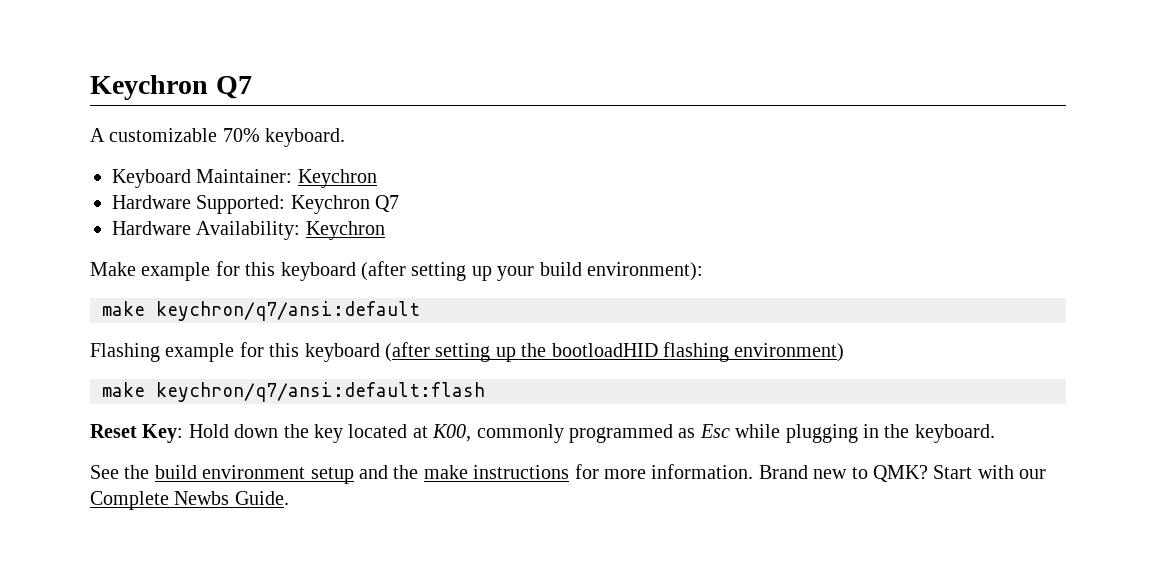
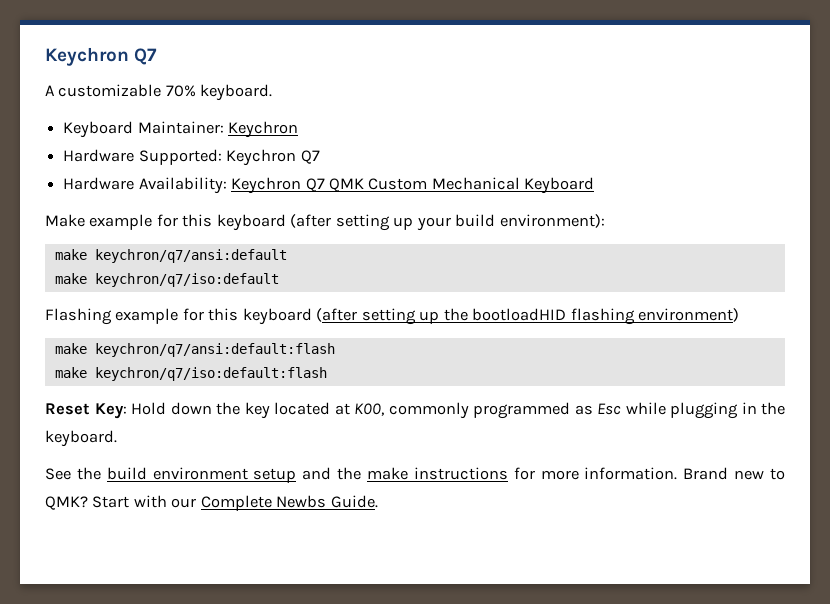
(385, 230) none -> [305,177,595,194] Q7 QMK Custom Mechanical Keyboard
(420, 311) none -> [54,273,279,287] // make keychron/q7/iso:default
(485, 392) none -> [54,367,327,381] // make keychron/q7/iso:default:flash

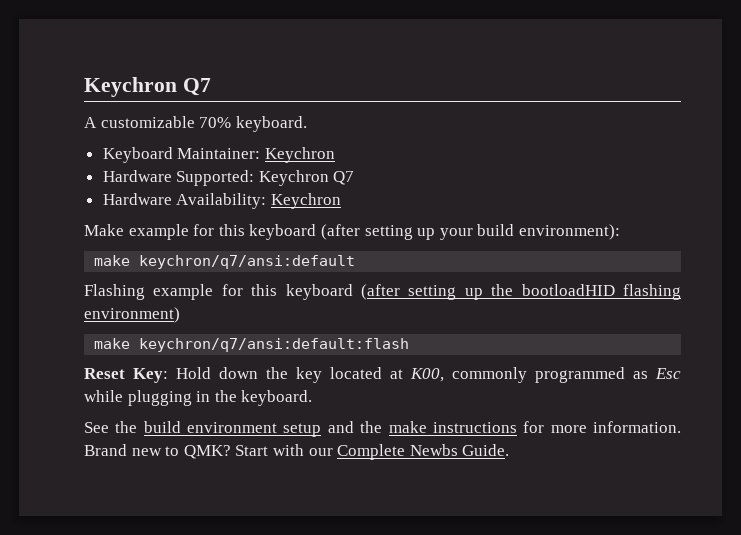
[305,177,595,194] Q7 QMK Custom Mechanical Keyboard -> (341, 201) none
[54,273,279,287] // make keychron/q7/iso:default -> (356, 262) none
[54,367,327,381] // make keychron/q7/iso:default:flash -> (410, 345) none

